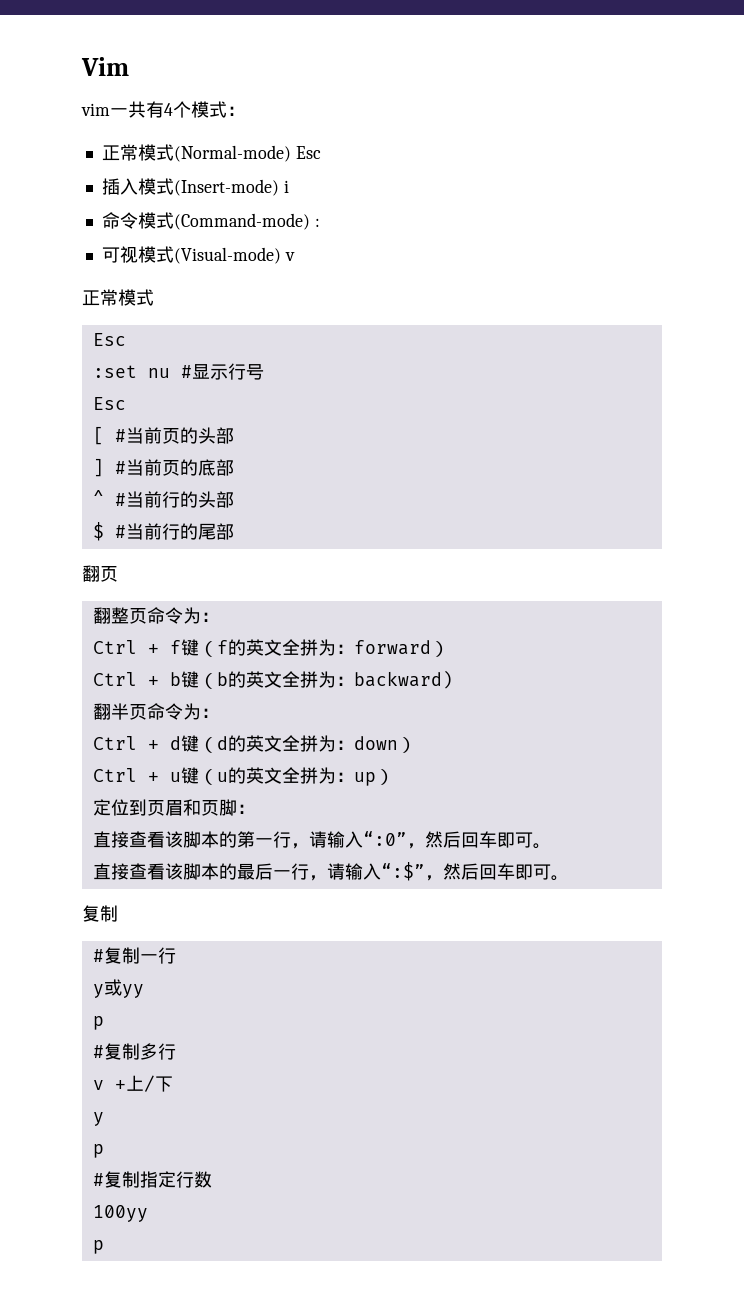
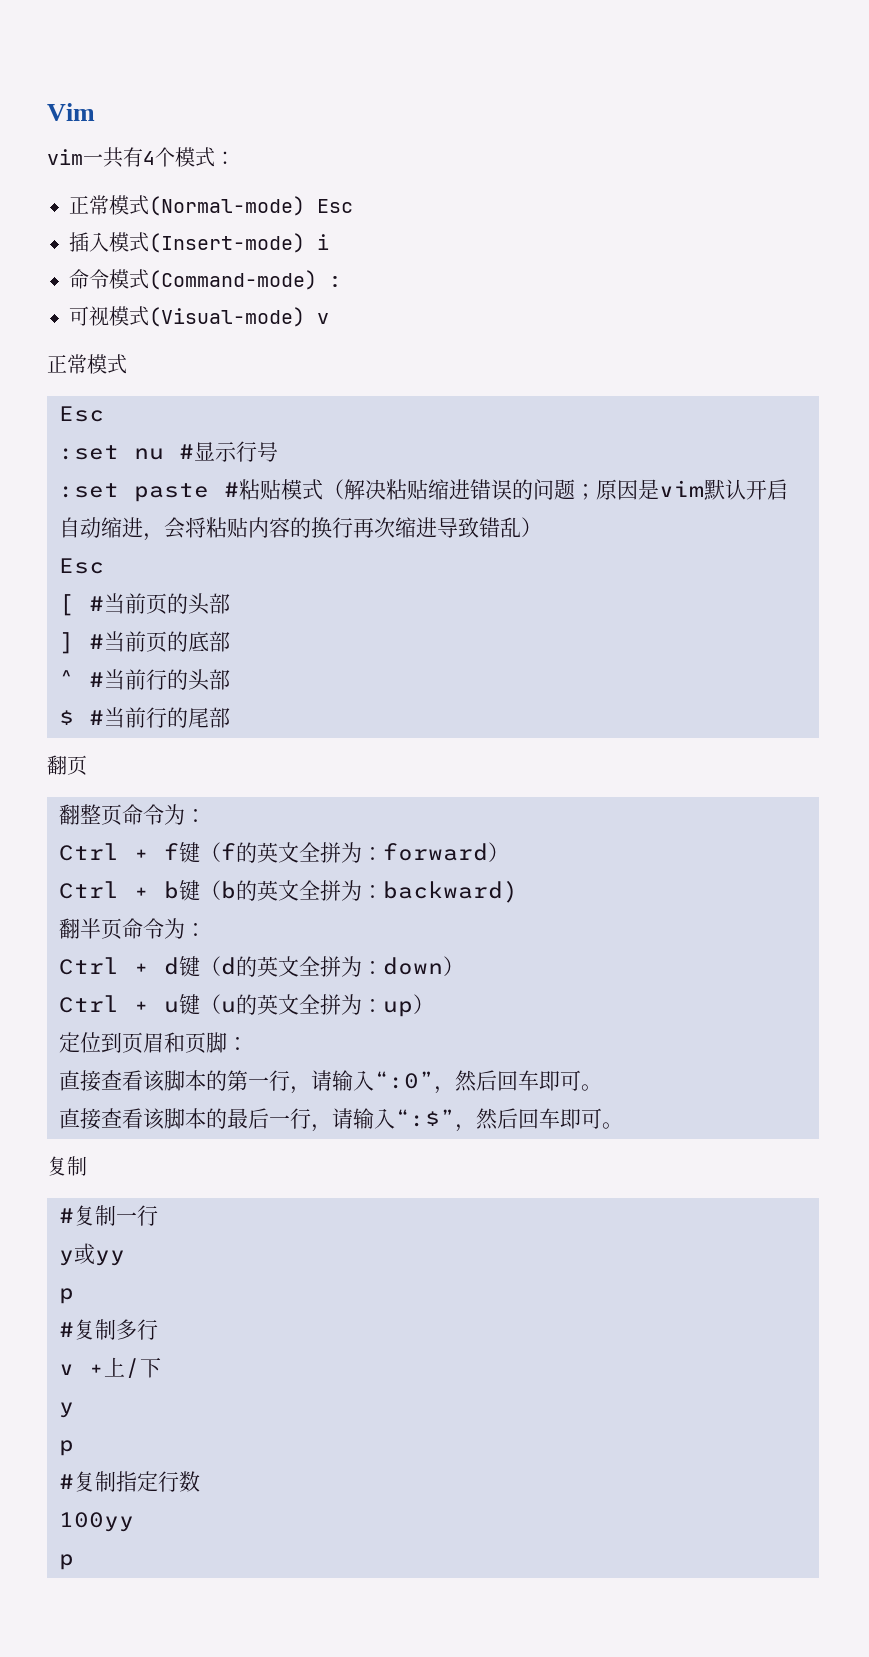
(264, 372) none -> [59,479,788,502] [59,517,542,541] // :set paste #粘贴模式（解决粘贴缩进错误的问题；原因是vim默认开启自动缩进，会将粘贴内容的换行再次缩进导致错乱）

